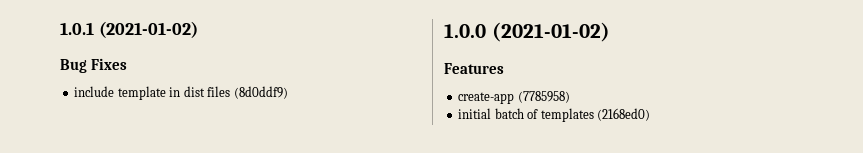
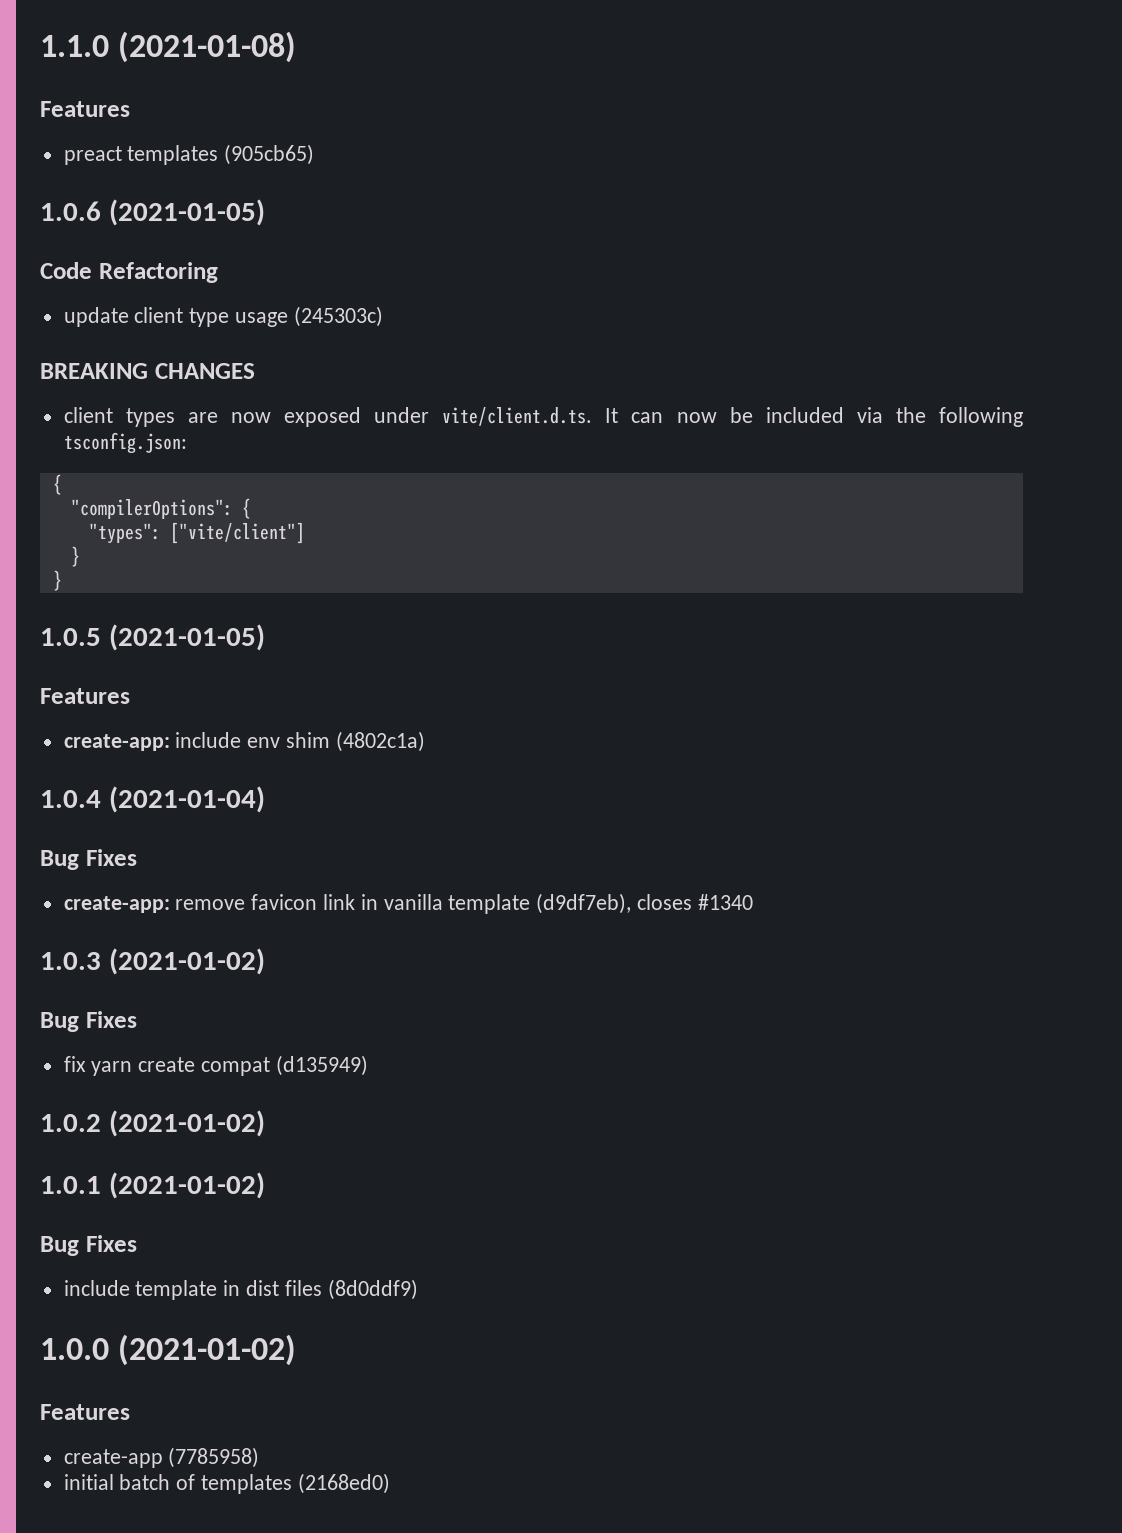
(60, 28) none -> [40,31,297,63] [40,101,130,117] [63,144,315,165] [40,199,265,226] [40,262,218,283] [63,306,383,327] [40,363,255,379] [63,407,1023,427] [63,432,187,454] [52,474,62,495] [70,498,251,519] [88,522,305,544] [70,546,80,567] [52,570,62,591] [40,624,265,651] [40,688,130,704] [63,731,425,752] [40,786,265,813] [40,849,137,870] [63,893,753,914] [40,948,265,975] [40,1011,137,1032] [63,1055,368,1076] [40,1110,265,1137] 1.1.0 (2021-01-08) // Features // preact templates (905cb65) // 1.0.6 (2021-01-05) // Code Refactoring // update client type usage (245303c) // BREAKING CHANGES // client types are now exposed under vite/client.d.ts. It can now be included via the following tsconfig.json: // { // "compilerOptions": { // "types": ["vite/client"] // } // } // 1.0.5 (2021-01-05) // Features // create-app: include env shim (4802c1a) // 1.0.4 (2021-01-04) // Bug Fixes // create-app: remove favicon link in vanilla template (d9df7eb), closes #1340 // 1.0.3 (2021-01-02) // Bug Fixes // fix yarn create compat (d135949) // 1.0.2 (2021-01-02) //

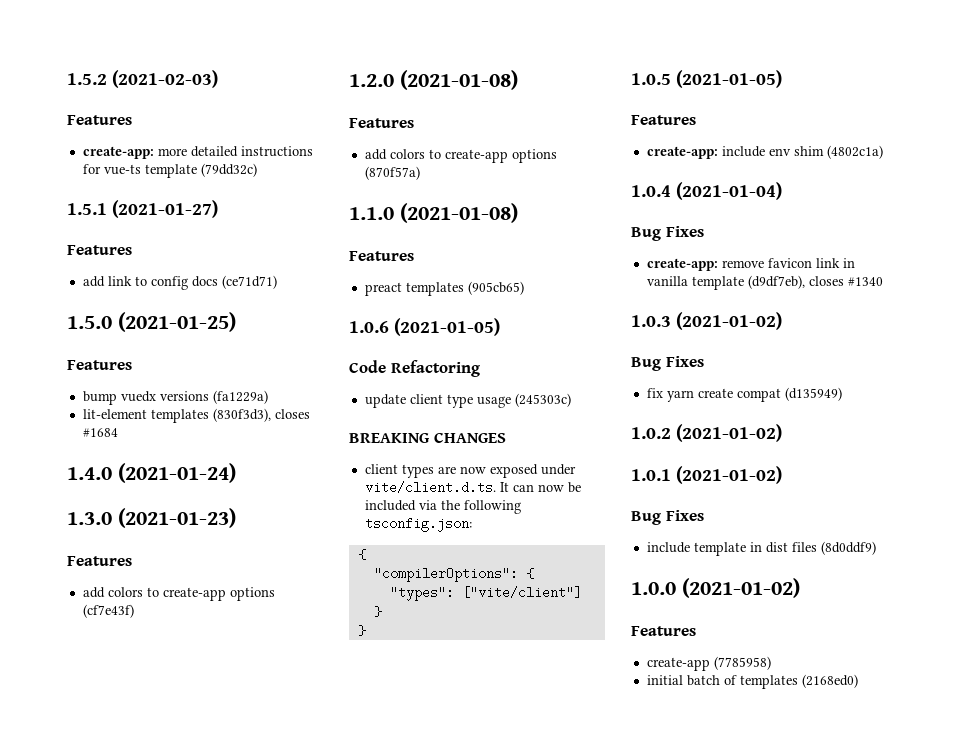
(40, 46) none -> [67,70,219,88] [67,115,132,125] [82,146,313,159] [82,163,257,178] [67,200,219,218] [67,245,132,255] [82,275,277,290] [67,312,236,332] [67,360,132,370] [82,390,268,405] [82,408,310,423] [82,428,118,437] [67,463,236,483] [67,508,236,528] [67,556,132,566] [82,587,275,601] [82,604,134,618] [349,70,518,90] [349,118,414,128] [364,149,557,163] [364,166,420,180] 1.5.2 (2021-02-03) // Features // create-app: more detailed instructions for vue-ts template (79dd32c) // 1.5.1 (2021-01-27) // Features // add link to config docs (ce71d71) // 1.5.0 (2021-01-25) // Features // bump vuedx versions (fa1229a) // lit-element templates (830f3d3), closes #1684 // 1.4.0 (2021-01-24) // 1.3.0 (2021-01-23) // Features // add colors to create-app options (cf7e43f) // 1.2.0 (2021-01-08) // Features // add colors to create-app options (870f57a) //

